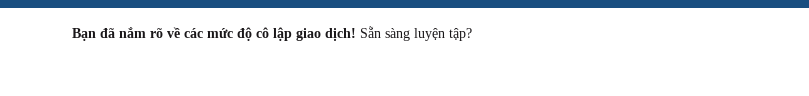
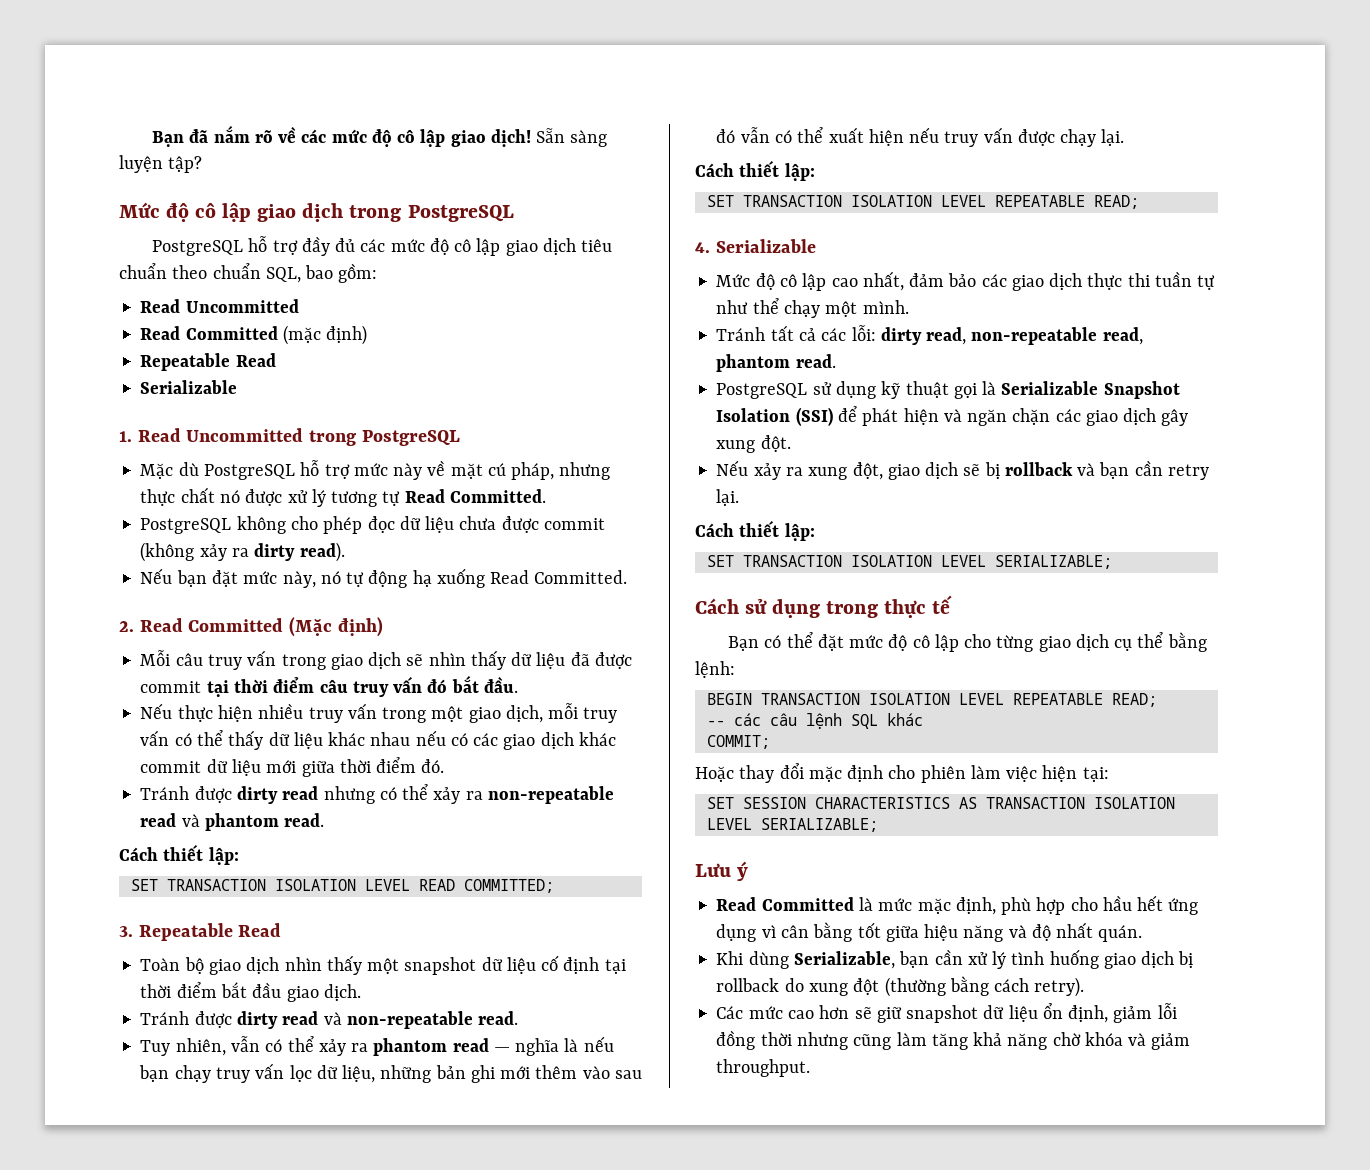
(472, 34) none -> [119,202,514,222] [151,236,613,256] [119,263,378,283] [140,299,299,313] [140,325,368,345] [140,353,276,371] [140,380,238,394] [119,428,460,446] [140,460,611,480] [140,487,546,507] [140,516,605,534] [140,542,345,562] [140,568,628,588] [119,617,383,637] [140,650,632,670] [140,675,518,697] [140,703,618,723] [140,730,616,750] [140,757,445,777] [140,784,614,804] [140,813,325,831] [119,845,239,865] [130,879,554,893] [119,923,282,941] [140,955,626,975] [140,982,361,1002] [140,1011,519,1029] [140,1036,614,1056] [139,1063,642,1083] [716,127,1125,147] [695,161,815,181] [706,195,1139,209] [695,239,816,253] [716,271,1216,291] [716,298,909,318] [716,325,1143,345] [716,354,836,372] [716,381,1180,399] [716,406,1189,426] [716,435,791,453] [716,460,1209,480] [716,489,740,506] [695,521,815,541] [706,555,1112,569] [695,595,953,618] [727,632,1207,652] [695,661,735,678] [706,693,1157,707] [706,713,923,729] [706,735,770,749] [695,763,1109,783] [706,797,1175,809] [706,818,878,832] [695,861,749,881] [716,895,1199,915] [716,922,1143,942] [716,949,1194,969] [716,976,1085,997] [716,1003,1177,1023] [716,1030,1191,1050] [716,1059,811,1077] // Mức độ cô lập giao dịch trong PostgreSQL // PostgreSQL hỗ trợ đầy đủ các mức độ cô lập giao dịch tiêu chuẩn theo chuẩn SQL, bao gồm: // Read Uncommitted // Read Committed (mặc định) // Repeatable Read // Serializable // 1. Read Uncommitted trong PostgreSQL // Mặc dù PostgreSQL hỗ trợ mức này về mặt cú pháp, nhưng thực chất nó được xử lý tương tự Read Committed. // PostgreSQL không cho phép đọc dữ liệu chưa được commit (không xảy ra dirty read). // Nếu bạn đặt mức này, nó tự động hạ xuống Read Committed. // 2. Read Committed (Mặc định) // Mỗi câu truy vấn trong giao dịch sẽ nhìn thấy dữ liệu đã được commit tại thời điểm câu truy vấn đó bắt đầu. // Nếu thực hiện nhiều truy vấn trong một giao dịch, mỗi truy vấn có thể thấy dữ liệu khác nhau nếu có các giao dịch khác commit dữ liệu mới giữa thời điểm đó. // Tránh được dirty read nhưng có thể xảy ra non-repeatable read và phantom read. // Cách thiết lập: // SET TRANSACTION ISOLATION LEVEL READ COMMITTED; // 3. Repeatable Read // Toàn bộ giao dịch nhìn thấy một snapshot dữ liệu cố định tại thời điểm bắt đầu giao dịch. // Tránh được dirty read và non-repeatable read. // Tuy nhiên, vẫn có thể xảy ra phantom read — nghĩa là nếu bạn chạy truy vấn lọc dữ liệu, những bản ghi mới thêm vào sau đó vẫn có thể xuất hiện nếu truy vấn được chạy lại. // Cách thiết lập: // SET TRANSACTION ISOLATION LEVEL REPEATABLE READ; // 4. Serializable // Mức độ cô lập cao nhất, đảm bảo các giao dịch thực thi tuần tự như thể chạy một mình. // Tránh tất cả các lỗi: dirty read, non-repeatable read, phantom read. // PostgreSQL sử dụng kỹ thuật gọi là Serializable Snapshot Isolation (SSI) để phát hiện và ngăn chặn các giao dịch gây xung đột. // Nếu xảy ra xung đột, giao dịch sẽ bị rollback và bạn cần retry lại. // Cách thiết lập: // SET TRANSACTION ISOLATION LEVEL SERIALIZABLE; // Cách sử dụng trong thực tế // Bạn có thể đặt mức độ cô lập cho từng giao dịch cụ thể bằng lệnh: // BEGIN TRANSACTION ISOLATION LEVEL REPEATABLE READ; // -- các câu lệnh SQL khác // COMMIT; // Hoặc thay đổi mặc định cho phiên làm việc hiện tại: // SET SESSION CHARACTERISTICS AS TRANSACTION ISOLATION LEVEL SERIALIZABLE; // Lưu ý // Read Committed là mức mặc định, phù hợp cho hầu hết ứng dụng vì cân bằng tốt giữa hiệu năng và độ nhất quán. // Khi dùng Serializable, bạn cần xử lý tình huống giao dịch bị rollback do xung đột (thường bằng cách retry). // Các mức cao hơn sẽ giữ snapshot dữ liệu ổn định, giảm lỗi đồng thời nhưng cũng làm tăng khả năng chờ khóa và giảm throughput.

